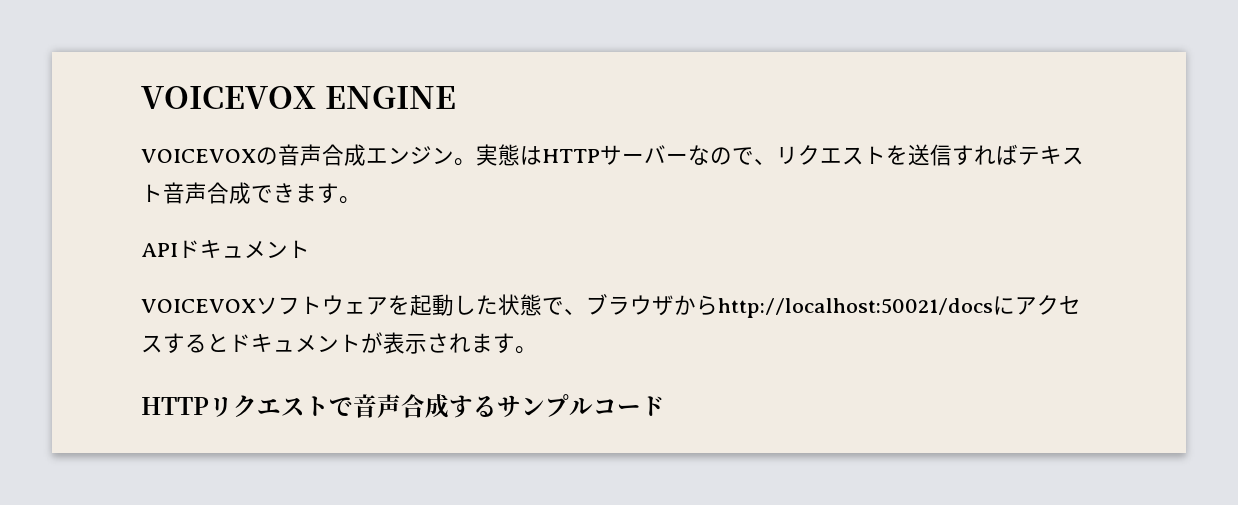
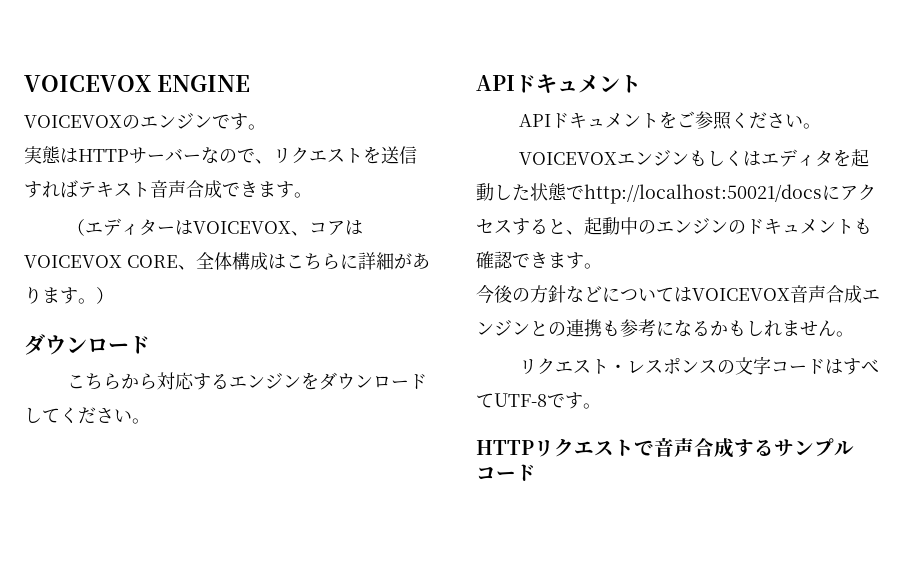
[278,144,476,166] 音声合成エンジン。 -> [140,113,266,130] エンジンです。 //
[141,240,310,258] [141,295,388,315] APIドキュメント // VOICEVOXソフトウェア -> [66,218,363,236] [24,252,430,270] [24,286,114,304] [24,334,150,355] [66,372,427,390] [24,407,150,424] [476,74,641,94] [518,111,821,130] [518,149,833,167] （エディターはVOICEVOX、コアはVOICEVOX CORE、全体構成はこちらに詳細があります。） // ダウンロード // こちらから対応するエンジンをダウンロードしてください。 // APIドキュメント // APIドキュメントをご参照ください。 // VOICEVOXエンジンもしくはエディタ
[564,294,718,316] 、ブラウザから -> (584, 192) none
[229,332,493,354] ドキュメントが表示されま -> [566,217,872,235] [476,251,602,269] [476,285,880,304] [476,319,854,337] [518,356,879,375] [476,393,565,408] 、起動中のエンジンのドキュメントも確認できます。 // 今後の方針などについてはVOICEVOX音声合成エンジンとの連携も参考になるかもしれません。 // リクエスト・レスポンスの文字コードはすべてUTF-8で

